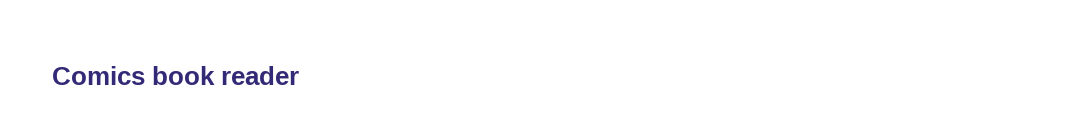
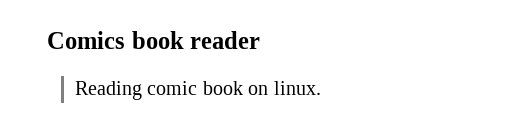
(300, 75) none -> [74,81,321,100] // Reading comic book on linux.

